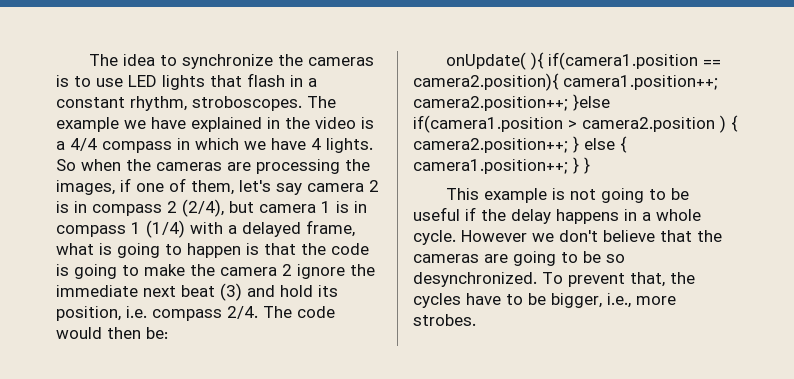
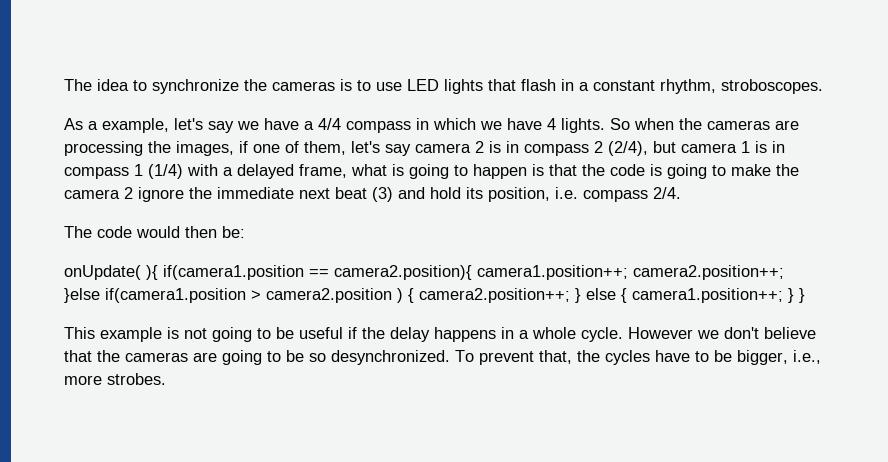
[307,96,336,108] [56,117,374,132] The example we have explained in the video is -> [64,118,299,133] // As a example, let's say we have
(258, 312) none -> (681, 193) //

